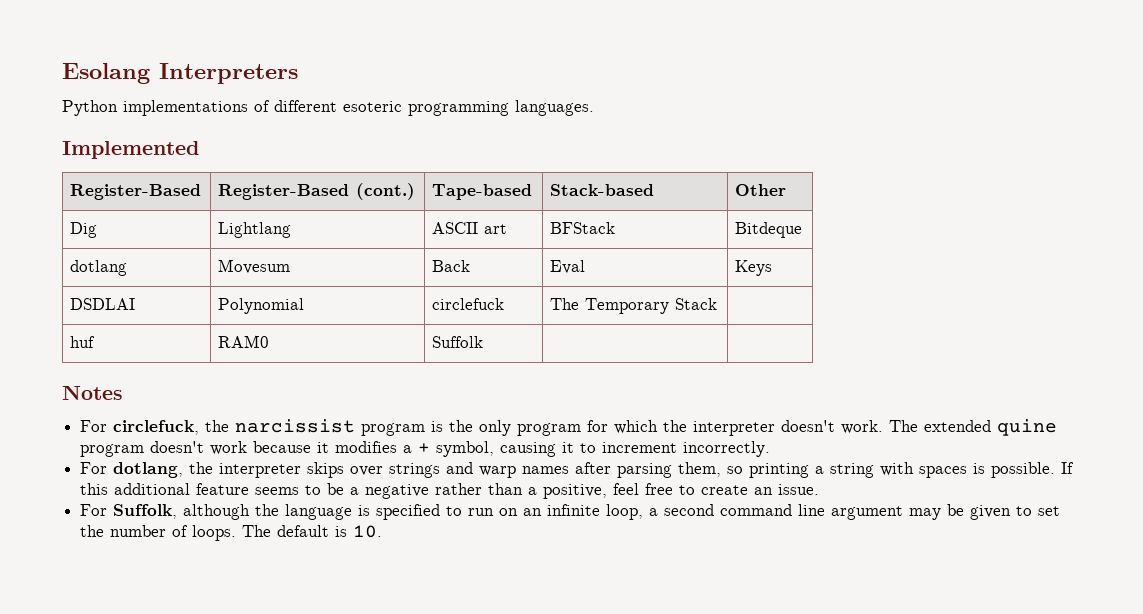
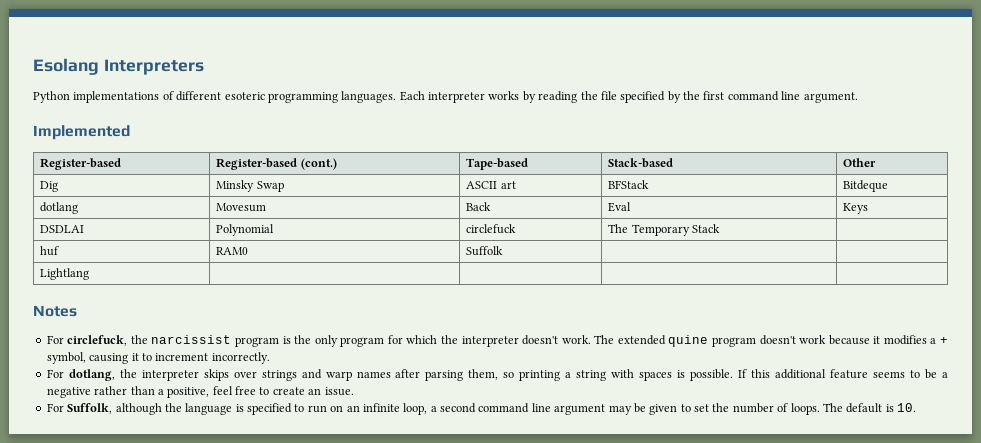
(594, 108) none -> [399,91,858,103] Each interpreter works by reading the file specified by the first command line argument.
[70,184,202,200] [218,184,350,200] Register-Based | Register-Based -> [40,158,122,170] [216,158,298,170] Register-based | Register-based
[218,222,292,238] Lightlang -> [216,180,284,192] Minsky Swap
(484, 342) none -> [40,268,90,280] // Lightlang | | | |

